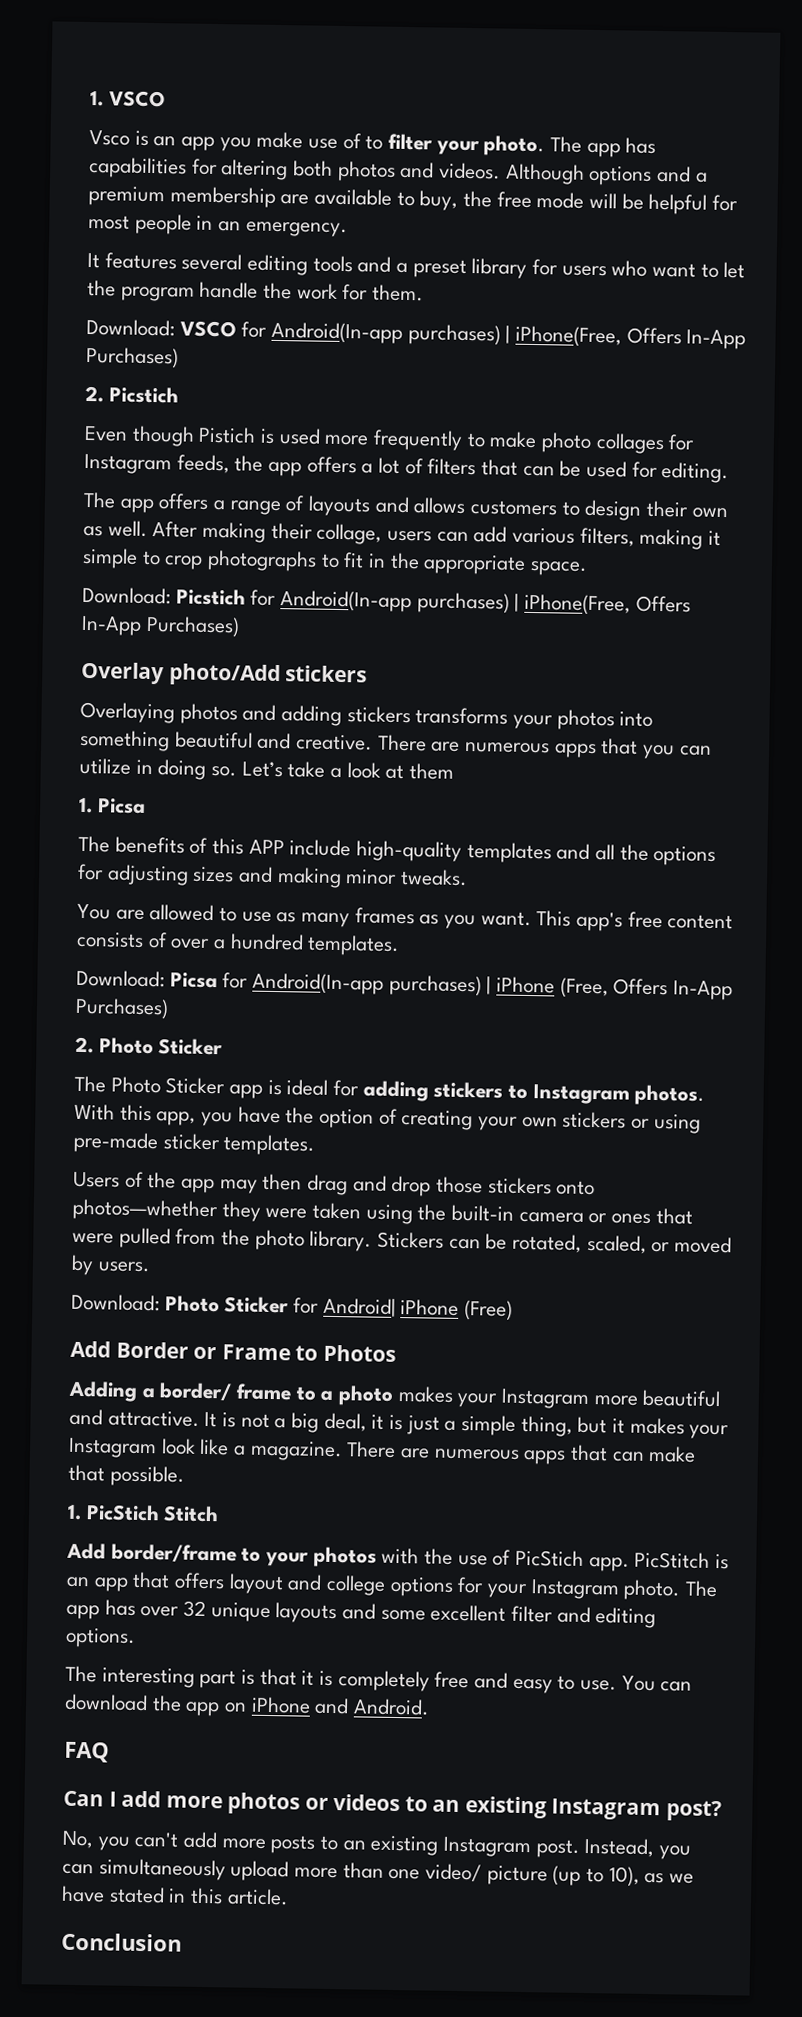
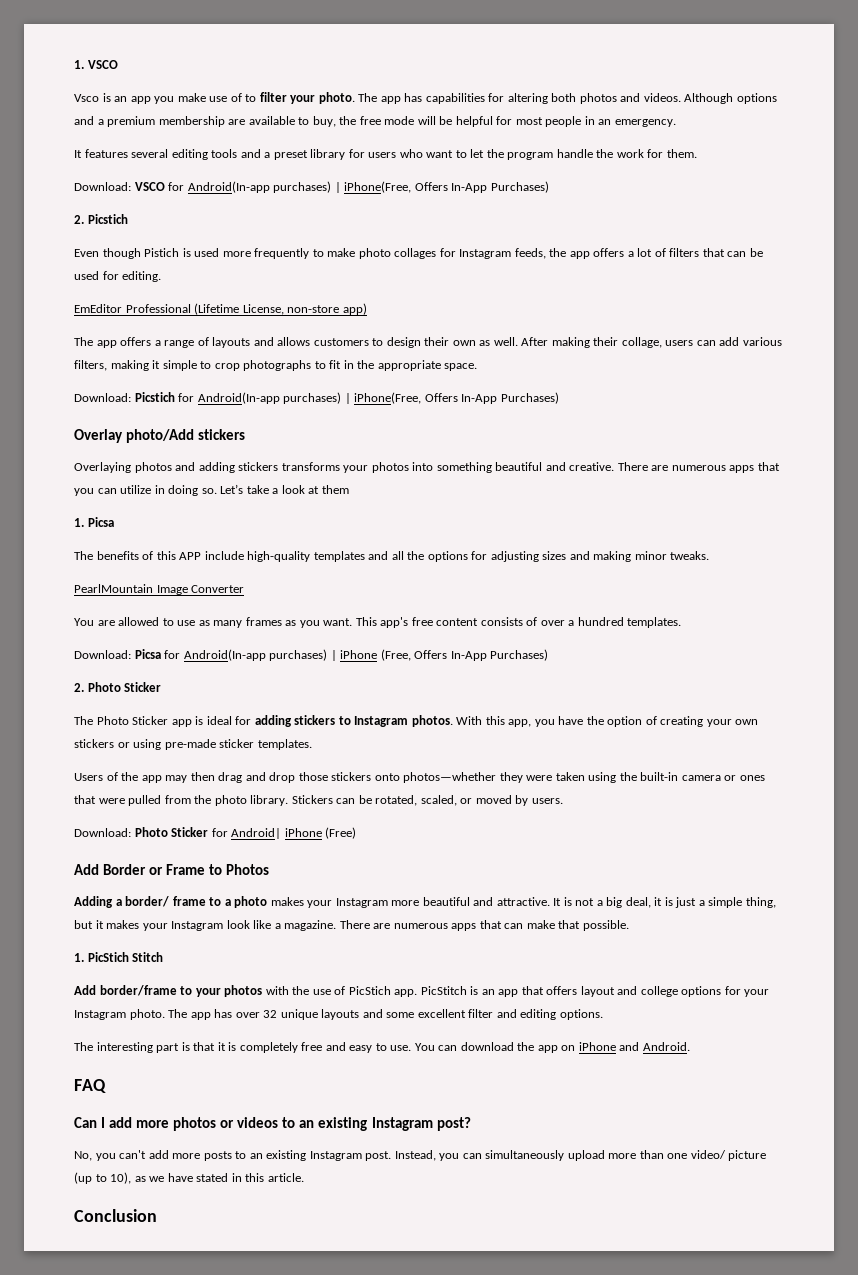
(730, 473) none -> [74,303,367,315] // EmEditor Professional (Lifetime License, non-store app)
(469, 877) none -> [74,584,245,595] // PearlMountain Image Converter

